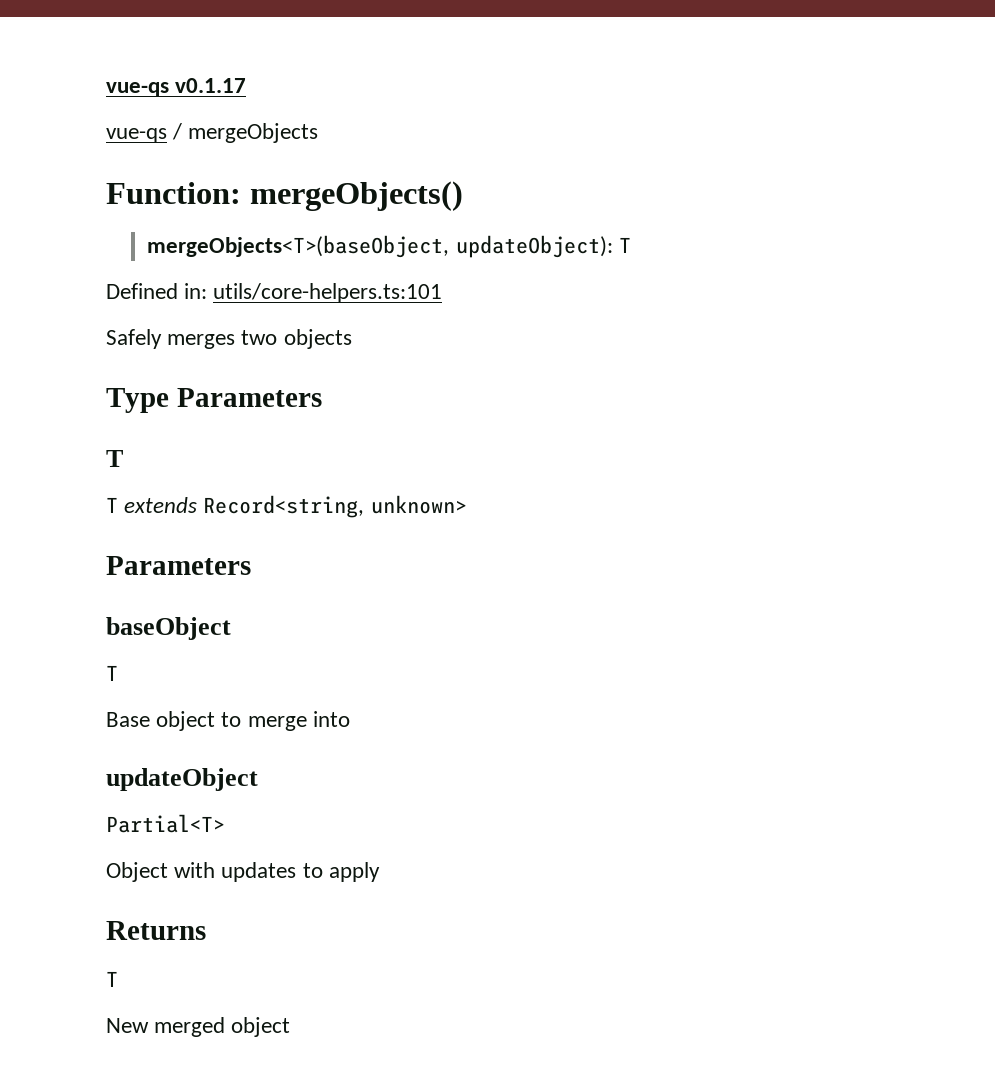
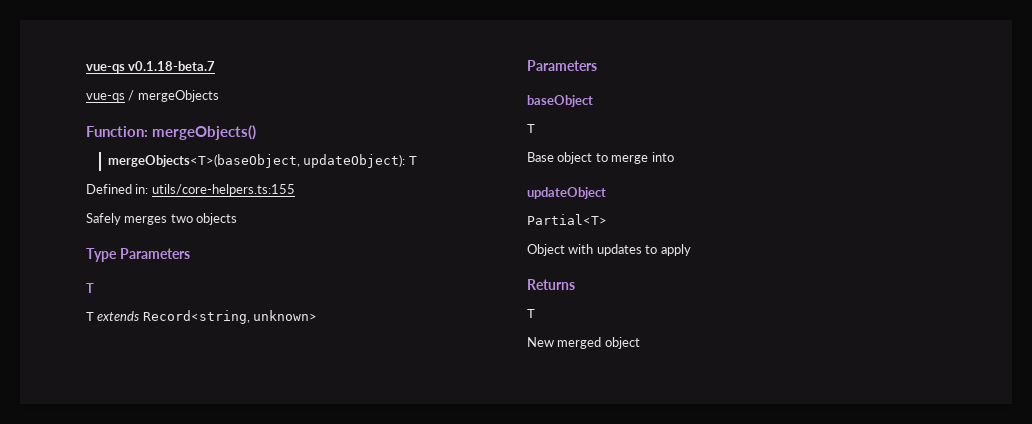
[106,78,247,97] vue-qs v0.1.17 -> [86,61,216,73] vue-qs v0.1.18-beta.7
[213,283,443,303] utils/core-helpers.ts:101 -> [151,184,295,196] utils/core-helpers.ts:155

